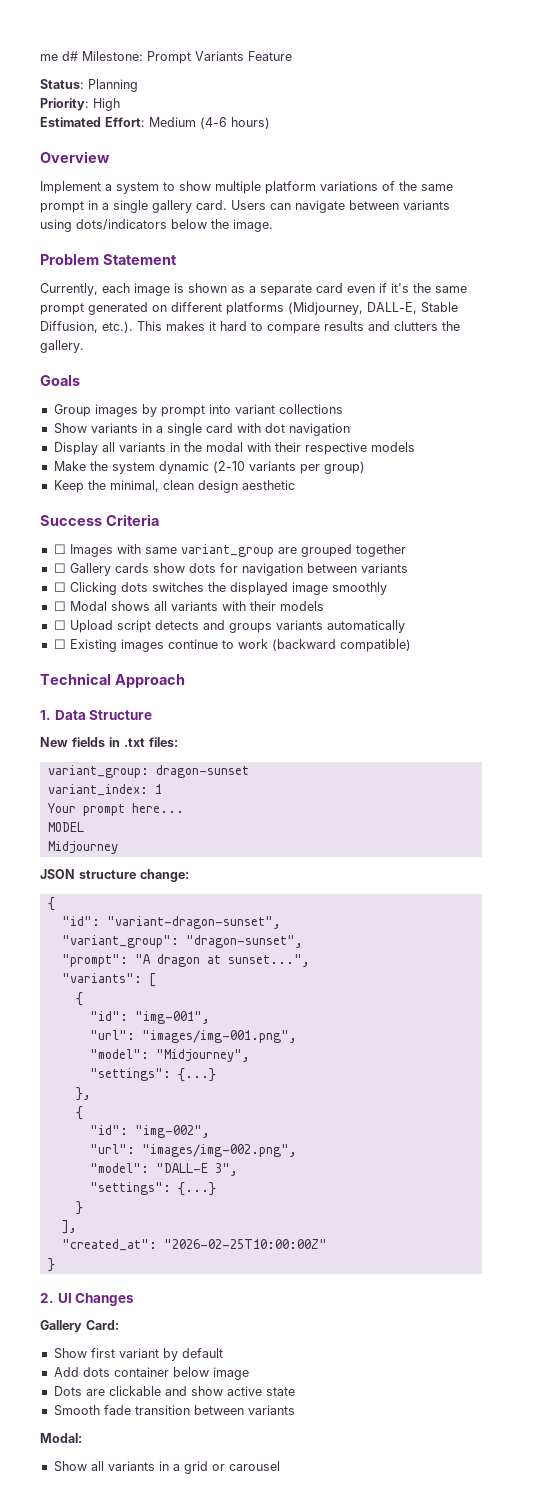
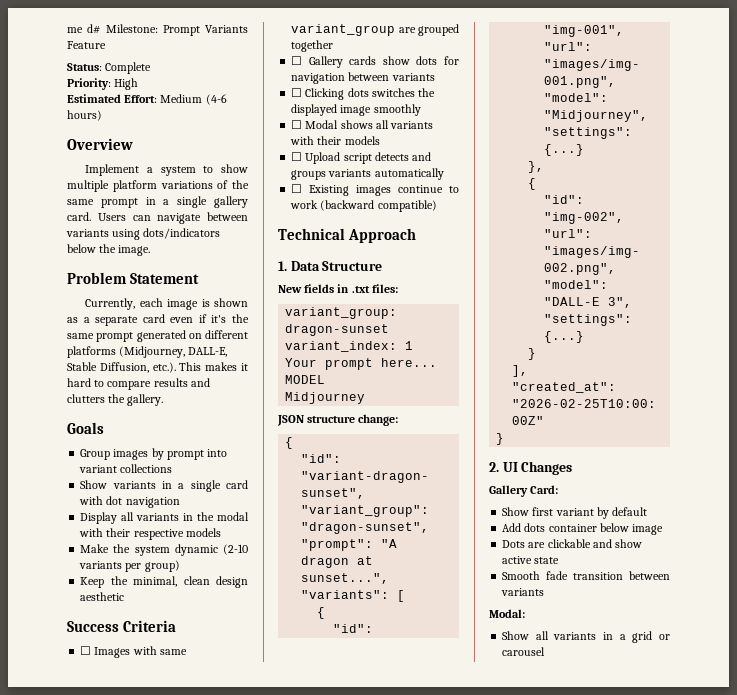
[88,79,138,92] Planning -> [105,62,152,74] Complete

